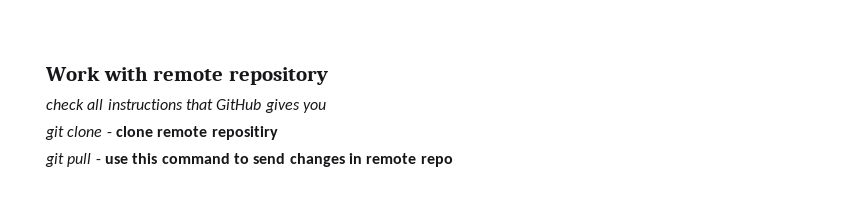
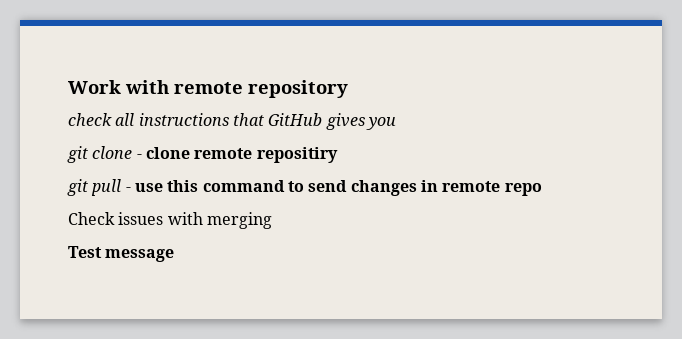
(453, 161) none -> [68,212,272,229] [68,246,175,262] // Check issues with merging // Test message

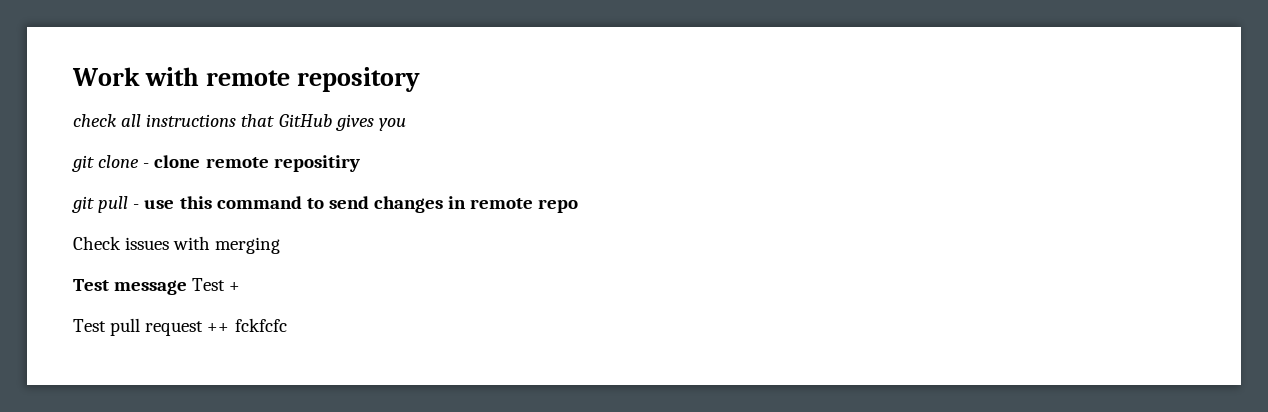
(175, 255) none -> [192,278,241,291] [73,318,287,336] Test + // Test pull request ++ fckfcfc

